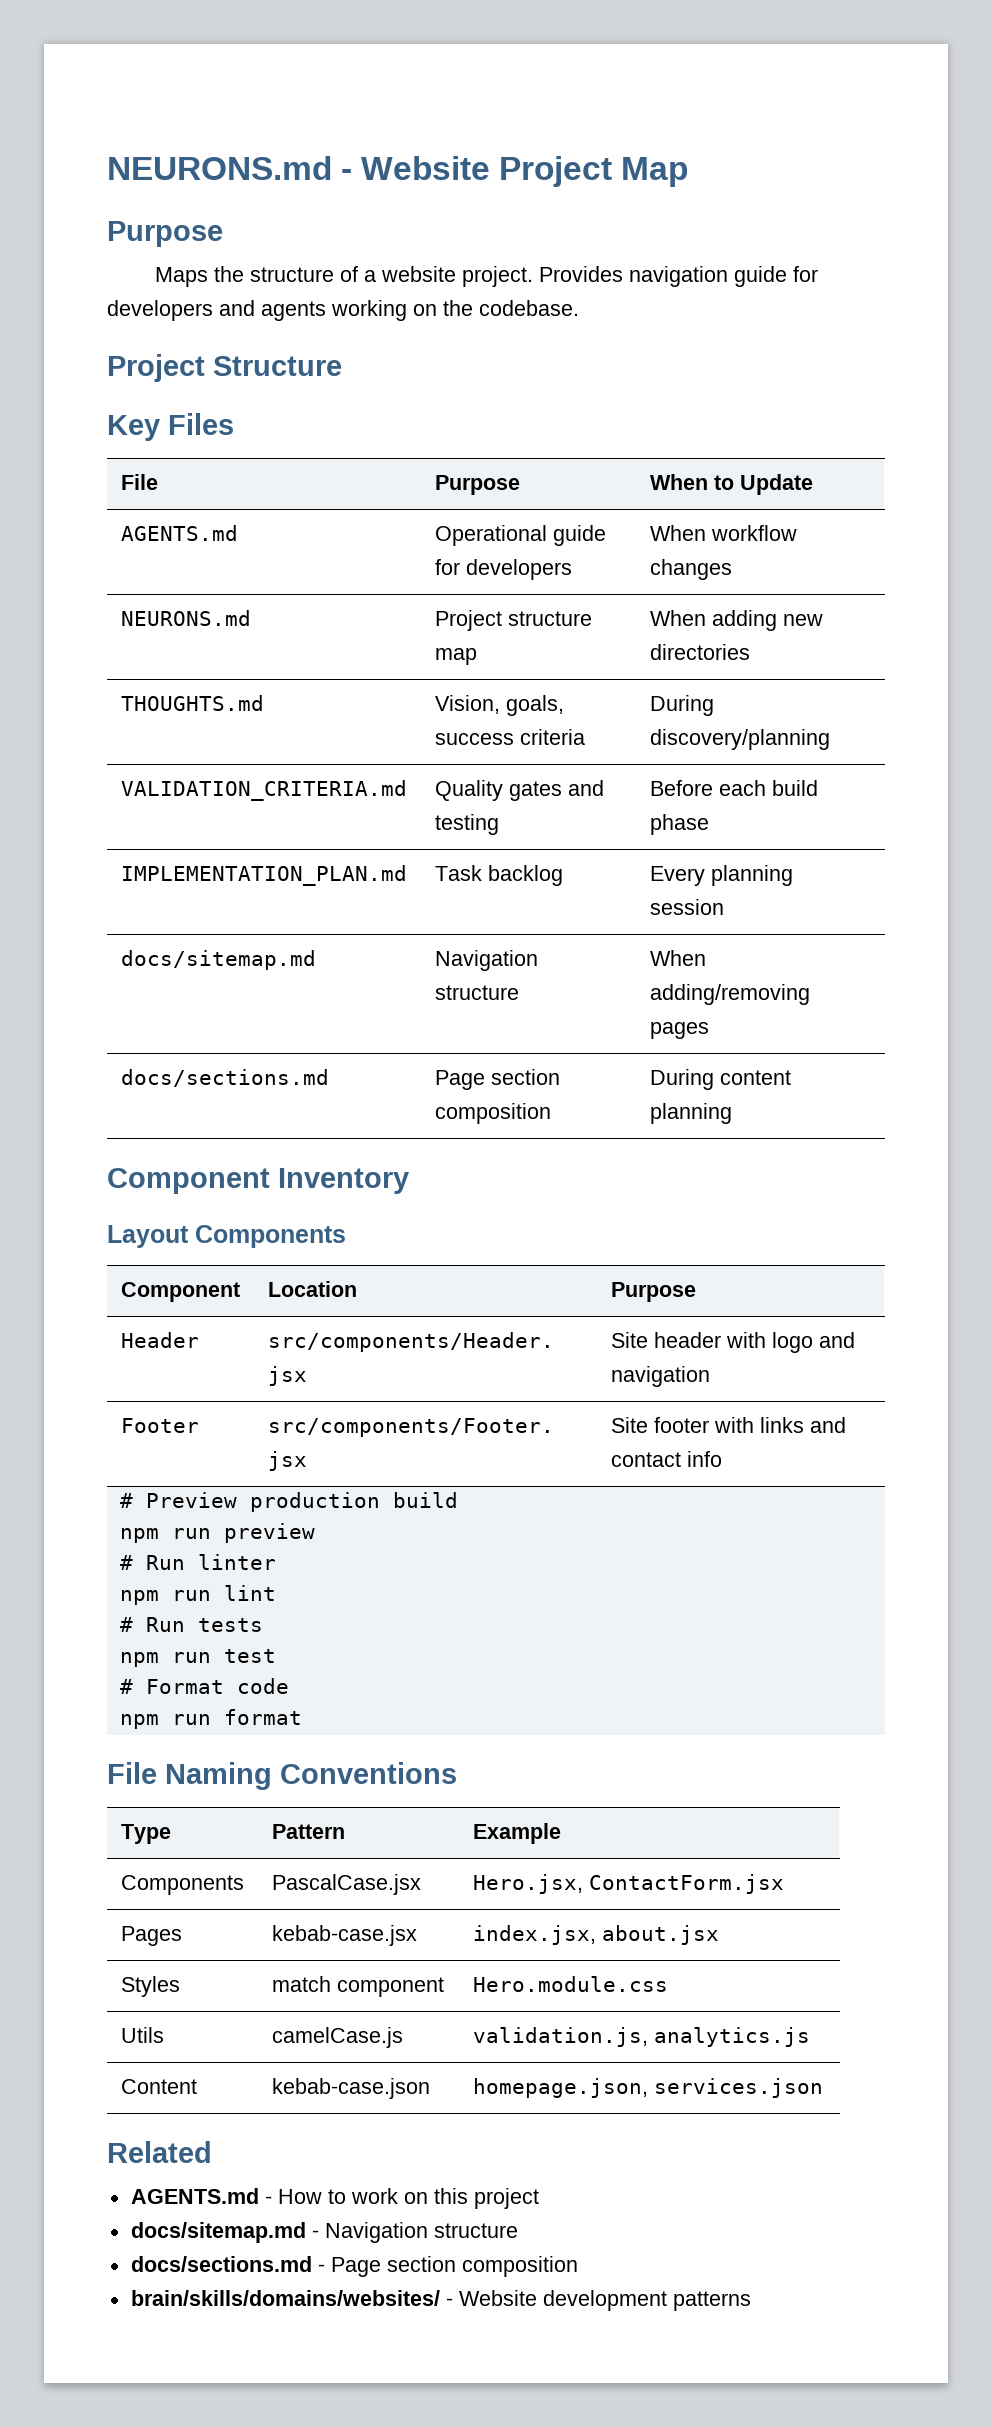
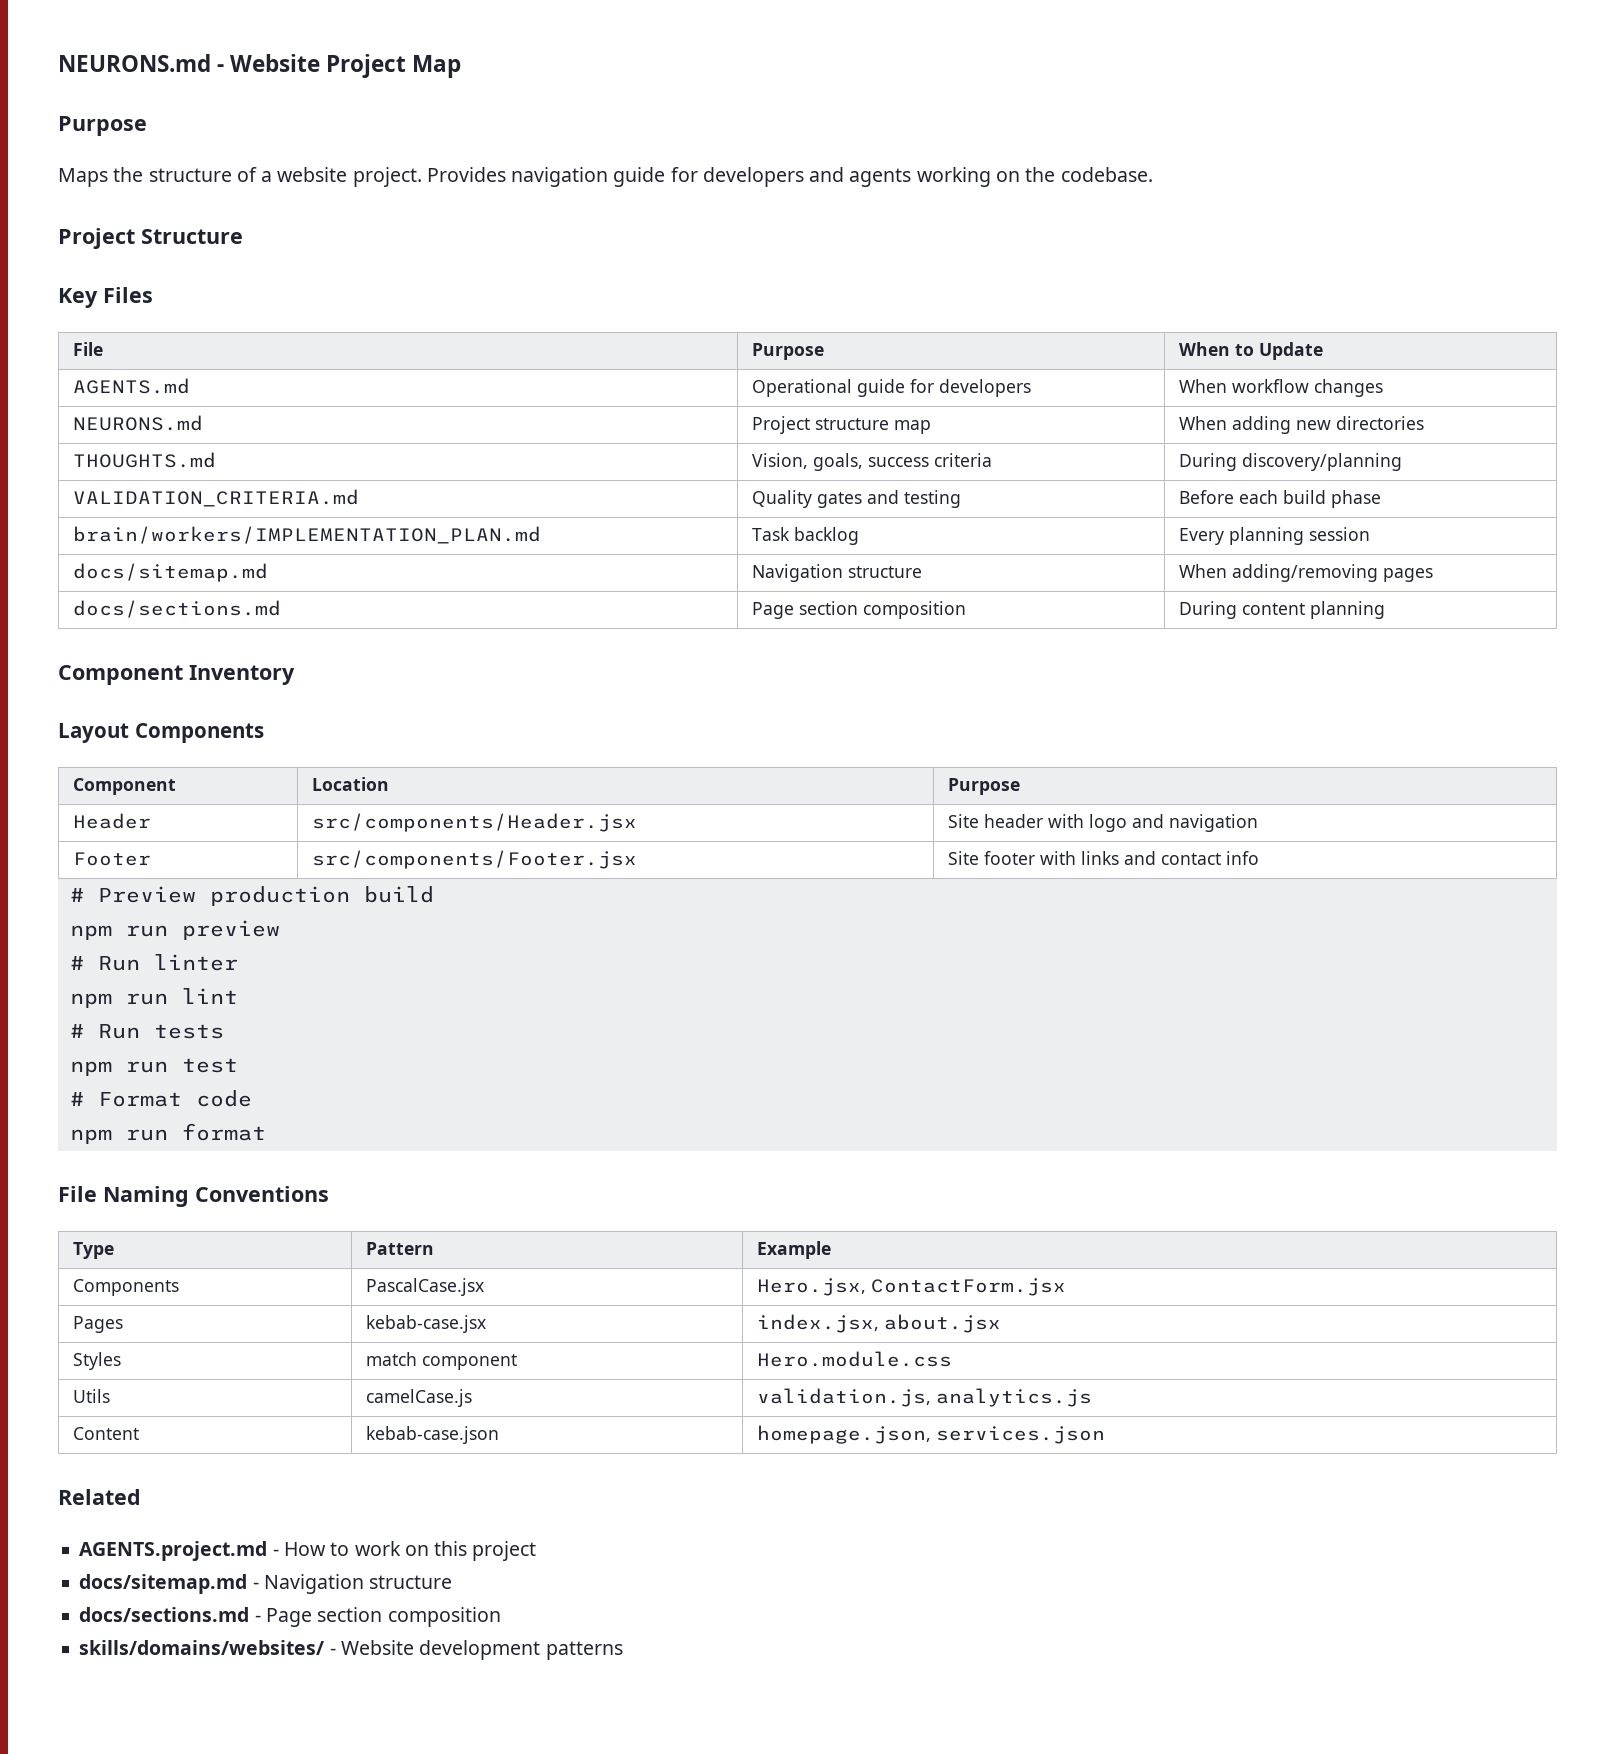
[120,865,407,886] IMPLEMENTATION_PLAN.md -> [73,526,542,544] brain/workers/IMPLEMENTATION_PLAN.md
[130,2188,259,2204] AGENTS.md -> [79,1541,268,1561] AGENTS.project.md
[130,2290,440,2306] brain/skills/domains/websites/ -> [79,1640,325,1655] skills/domains/websites/

